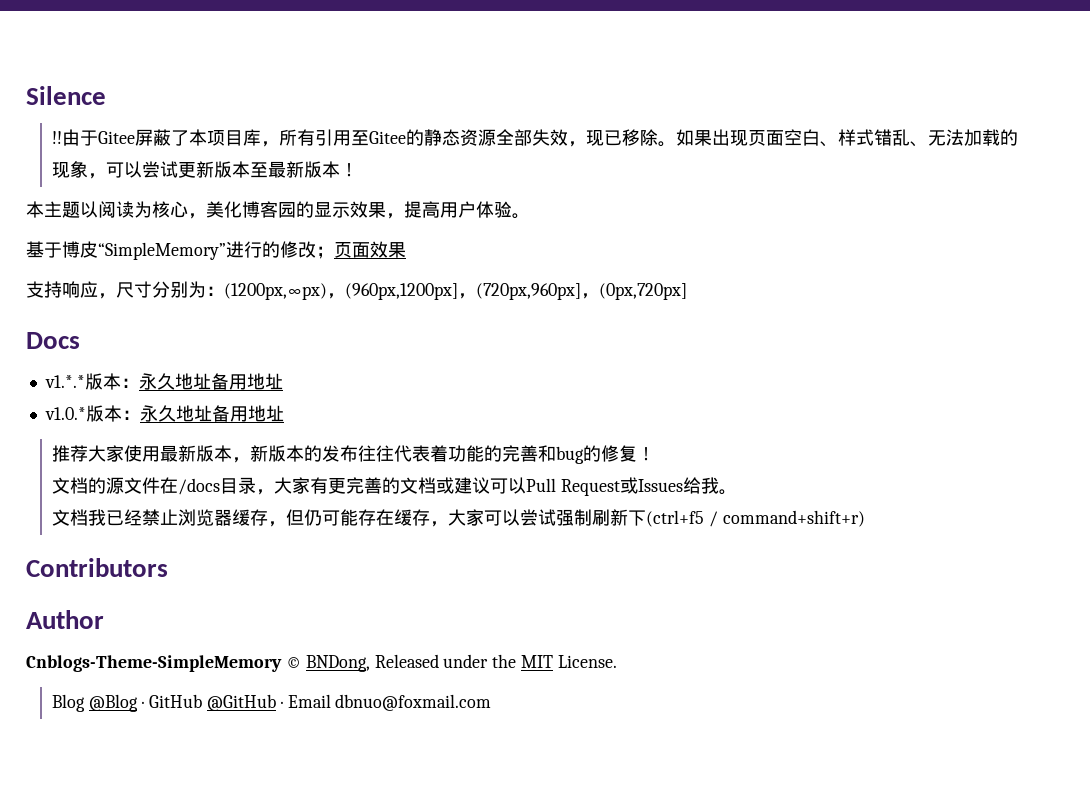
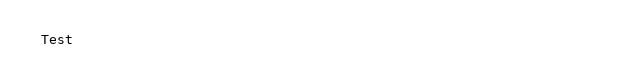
[26,86,106,105] [52,129,1019,147] [52,161,359,179] [26,201,530,219] [26,241,406,260] [26,281,687,300] [26,332,80,349] [44,373,283,390] [44,405,284,422] [52,445,656,464] [52,477,738,496] [52,509,866,527] [26,558,168,577] [26,610,104,629] [26,654,618,672] [52,694,492,712] Silence // !!由于Gitee屏蔽了本项目库，所有引用至Gitee的静态资源全部失效，现已移除。如果出现页面空白、样式错乱、无法加载的现象，可以尝试更新版本至最新版本！ // 本主题以阅读为核心，美化博客园的显示效果，提高用户体验。 // 基于博皮“SimpleMemory”进行的修改；页面效果 // 支持响应，尺寸分别为：(1200px,∞px)，(960px,1200px]，(720px,960px]，(0px,720px] // Docs // v1.*.*版本：永久地址备用地址 // v1.0.*版本：永久地址备用地址 // 推荐大家使用最新版本，新版本的发布往往代表着功能的完善和bug的修复！ // 文档的源文件在/docs目录，大家有更完善的文档或建议可以Pull Request或Issues给我。 // 文档我已经禁止浏览器缓存，但仍可能存在缓存，大家可以尝试强制刷新下(ctrl+f5 / command+shift+r) // Contributors // Author // Cnblogs-Theme-SimpleMemory © BNDong, Released under the MIT License. // Blog @Blog · GitHub @GitHub · Email dbnuo@foxmail.com -> [41,35,73,44] Test

